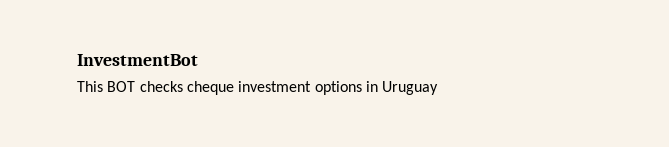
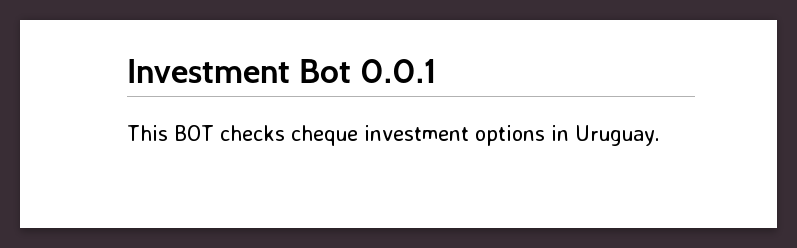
[77,54,198,66] InvestmentBot -> [127,59,437,83] Investment Bot 0.0.1
[382,81,439,95] Uruguay -> [575,125,660,146] Uruguay.

